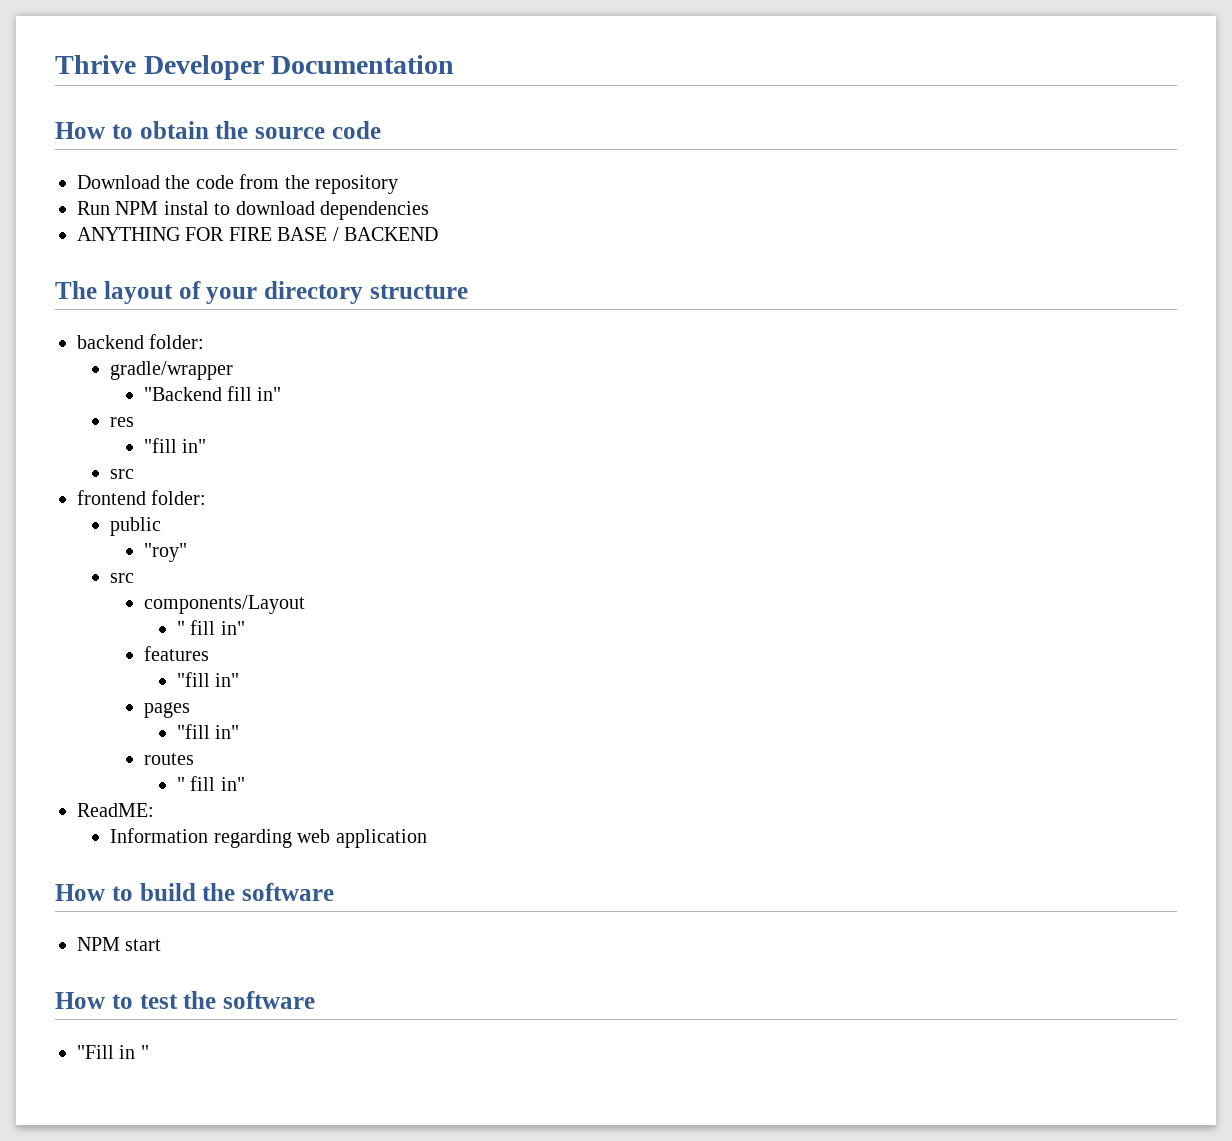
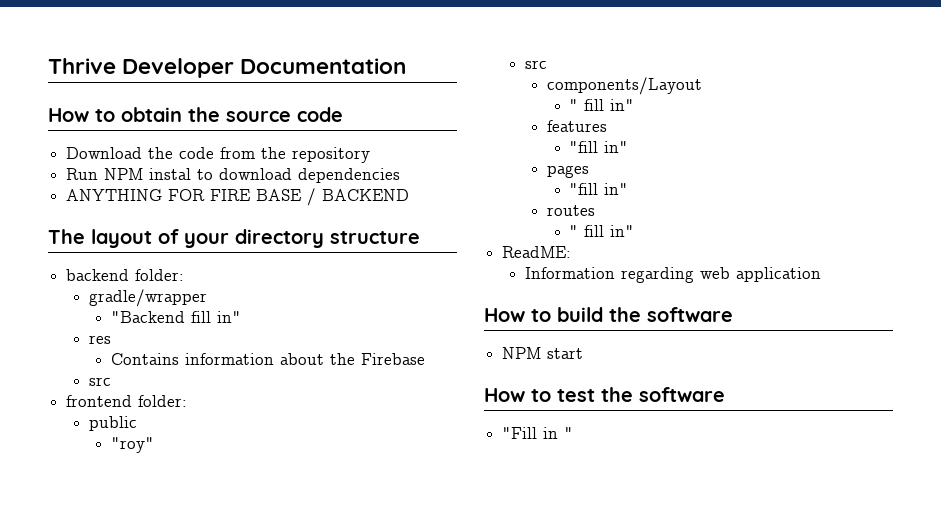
[143,438,207,453] "fill in" -> [111,353,426,365] Contains information about the Firebase

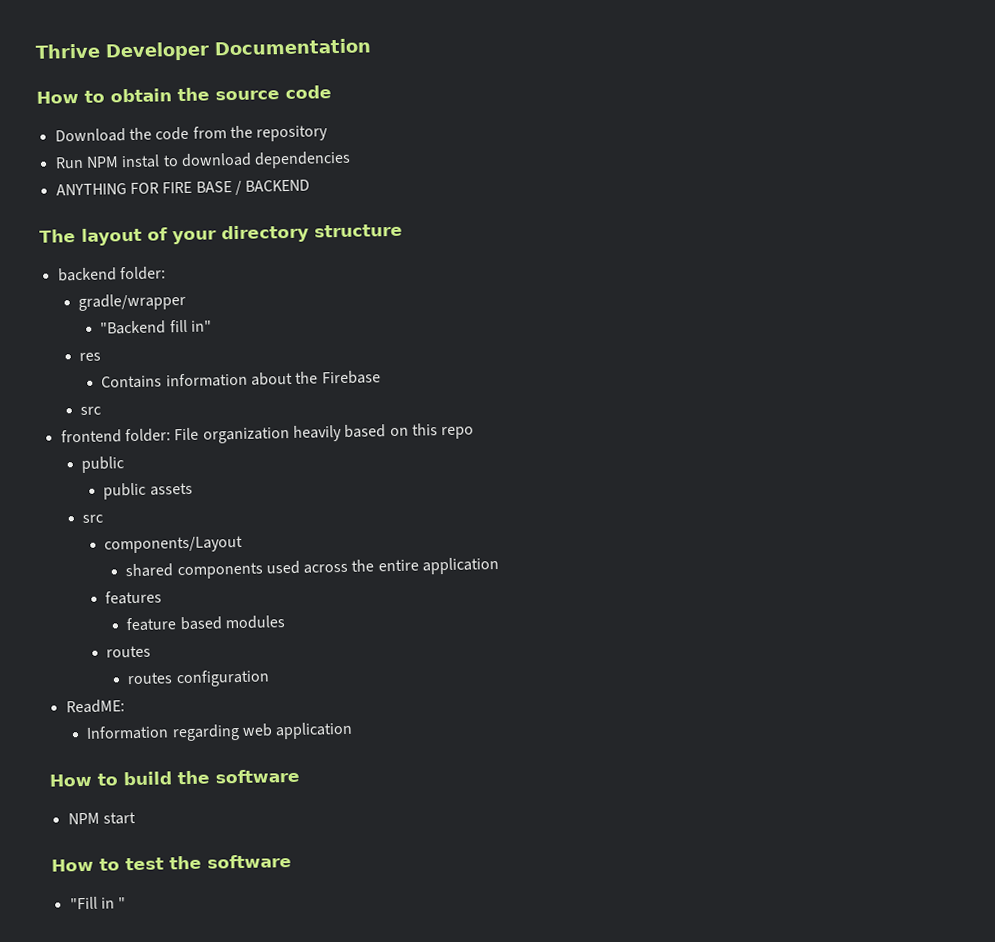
(188, 401) none -> [174,423,475,444] File organization heavily based on this repo
[111,437,155,453] "roy" -> [103,482,193,500] public assets
[569,99,635,111] [547,120,608,132] [569,141,629,153] [547,165,590,178] [569,183,629,195] [547,205,596,216] [569,225,635,237] " fill in" // features // "fill in" // pages // "fill in" // routes // " fill in" -> [125,556,500,580] [105,590,163,605] [126,615,285,632] [106,645,152,658] [127,669,270,688] shared components used across the entire application // features // feature based modules // routes // routes configuration

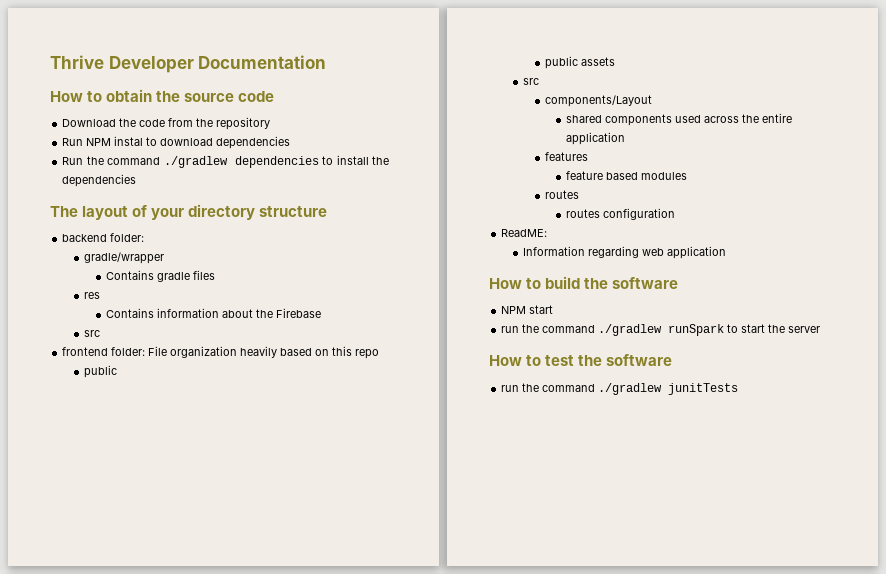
[55,179,311,196] ANYTHING FOR FIRE BASE / BACKEND -> [62,155,390,168] [62,174,137,187] Run the command ./gradlew dependencies to install the dependencies
[100,319,212,335] "Backend fill in" -> [105,270,215,282] Contains gradle files
(136, 818) none -> [501,324,821,336] // run the command ./gradlew runSpark to start the server
[69,896,127,910] "Fill in " -> [501,383,739,395] run the command ./gradlew junitTests

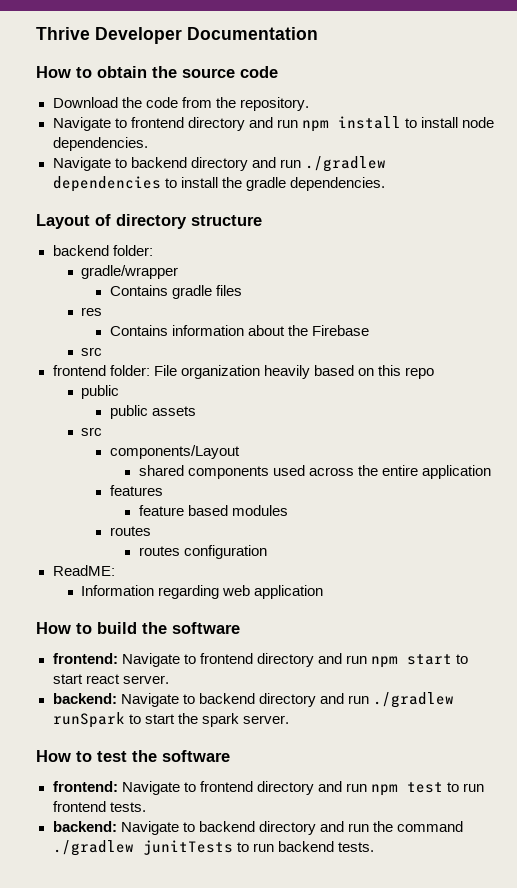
[216,117,271,130] [62,136,291,149] [62,156,161,165] repository // Run NPM instal to download dependencies // Run the command -> [239,97,309,111] [52,116,494,132] [52,137,148,151] [52,157,301,171] repository. // Navigate to frontend directory and run npm install to install node dependencies. // Navigate to backend directory and run
[62,174,137,187] [50,205,185,220] dependencies // The layout of your -> [245,177,385,191] [36,214,111,229] gradle dependencies. // Layout of
[501,305,554,314] [501,324,596,333] NPM start // run the command -> [52,653,468,668] [52,674,169,684] [52,693,369,707] frontend: Navigate to frontend directory and run npm start to start react server. // backend: Navigate to backend directory and run
[788,326,821,333] server -> [201,713,289,727] spark server.
(673, 360) none -> [52,781,484,796] [52,801,146,812] [52,821,344,835] frontend: Navigate to frontend directory and run npm test to run frontend tests. // backend: Navigate to backend directory and
(739, 389) none -> [236,841,374,852] to run backend tests.

